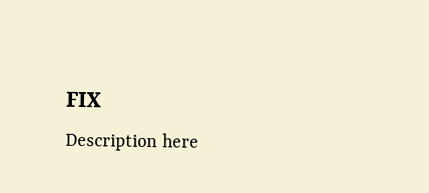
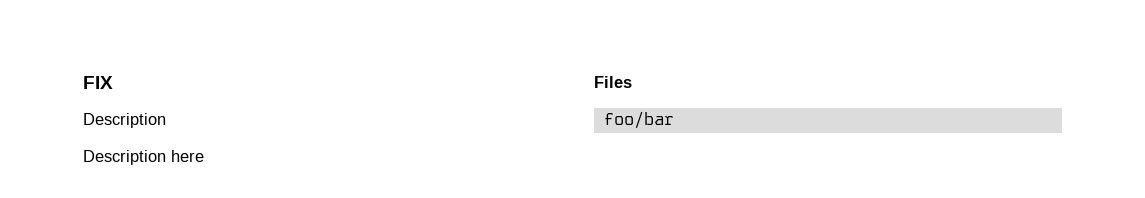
(158, 142) none -> [83,150,166,165] // Description
(200, 140) none -> [594,76,632,88] [603,111,674,129] // Files // foo/bar

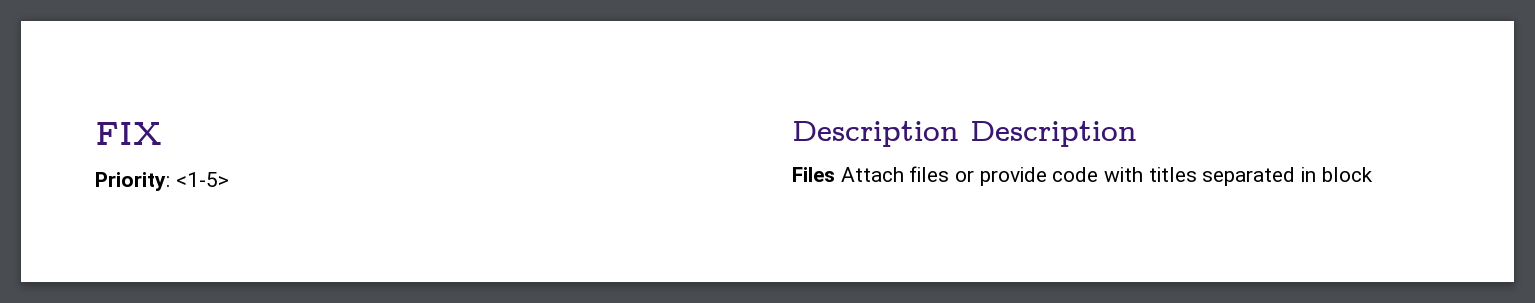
[83,113,166,128] [83,150,204,165] Description // Description here -> [95,172,229,191] [792,121,1137,147] Priority: <1-5> // Description Description
[603,111,674,129] // foo/bar -> [840,166,1373,186] Attach files or provide code with titles separated in block

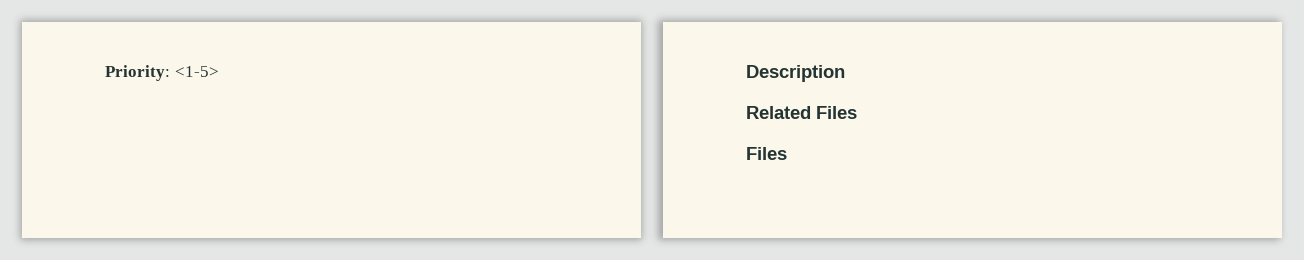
[95,122,162,145] FIX // -> (105, 73) none
[970,121,1137,147] [792,166,1373,186] Description // Files Attach files or provide code with titles separated in block -> [746,106,857,119] [746,147,787,160] // Related Files // Files

